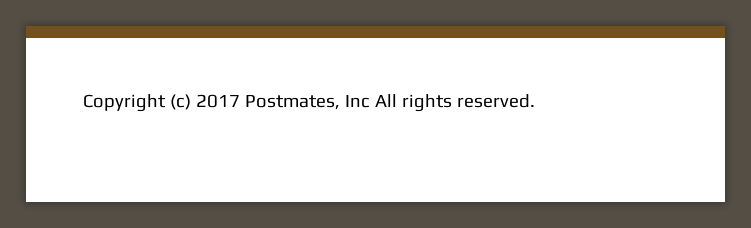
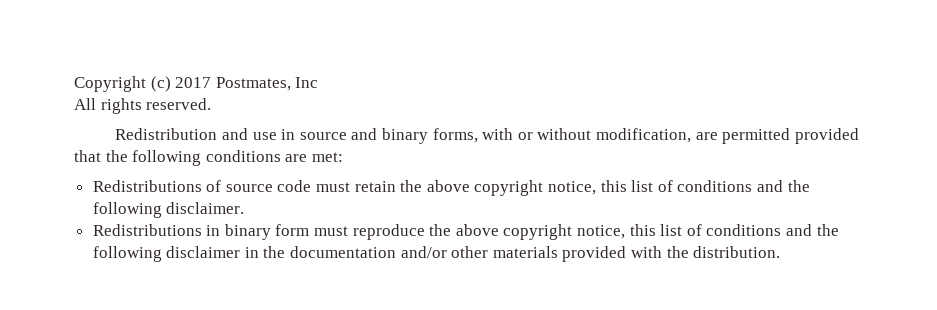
(370, 101) none -> (319, 82) //
(535, 101) none -> [115,128,859,144] [74,150,343,166] [92,180,810,196] [92,202,245,218] [92,224,839,240] [92,246,781,262] // Redistribution and use in source and binary forms, with or without modification, are permitted provided that the following conditions are met: // Redistributions of source code must retain the above copyright notice, this list of conditions and the following disclaimer. // Redistributions in binary form must reproduce the above copyright notice, this list of conditions and the following disclaimer in the documentation and/or other materials provided with the distribution.

